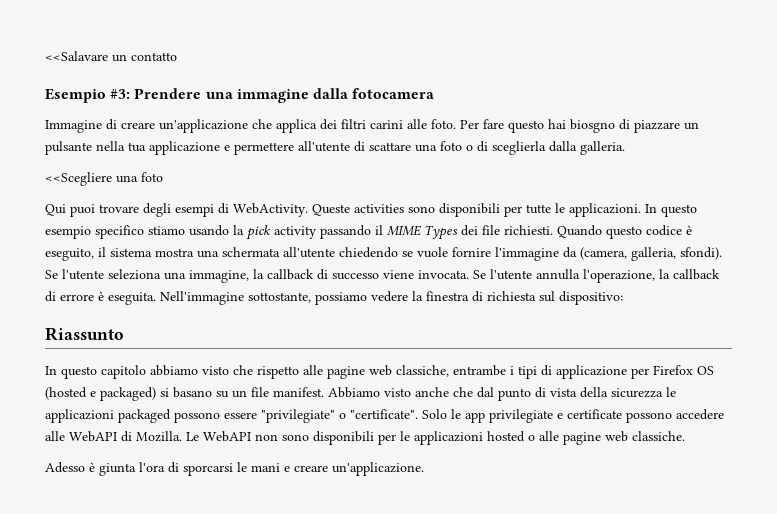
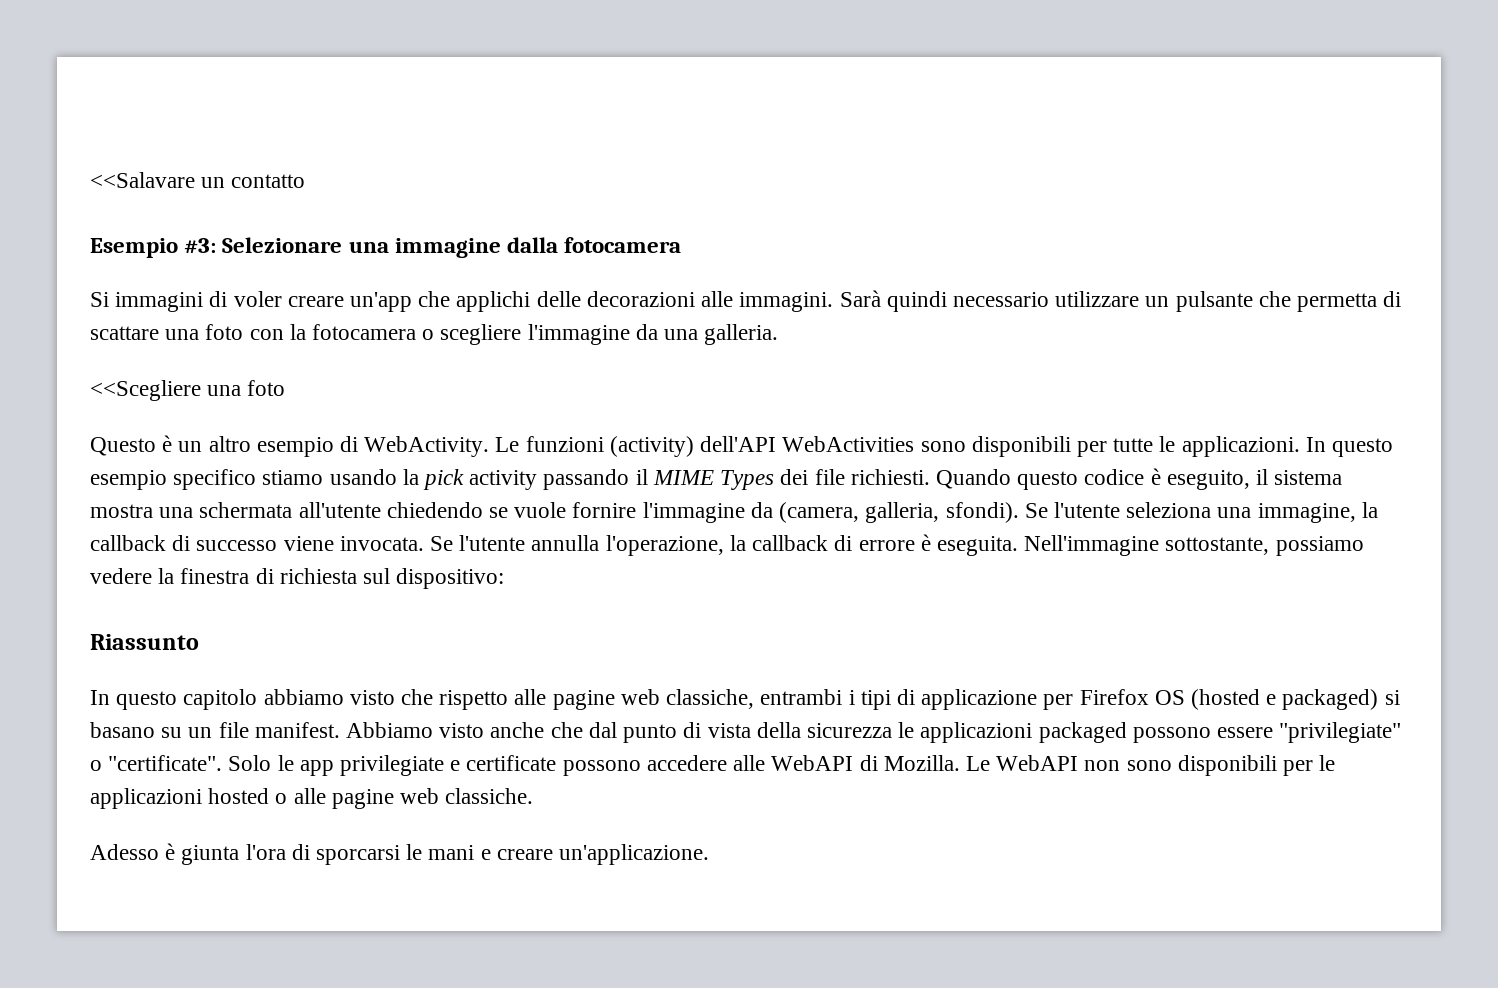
[134,88,202,99] Prendere -> [222,237,343,253] Selezionare
[45,119,699,133] [45,141,625,155] [45,172,163,186] [45,203,404,217] Immagine di creare un'applicazione che applica dei filtri carini alle foto. Per fare questo hai biosgno di piazzare un pulsante nella tua applicazione e permettere all'utente di scattare una foto o di sceglierla dalla galleria. // <<Scegliere una foto // Qui puoi trovare degli esempi di WebActivity. Queste activities -> [90,290,1402,312] [90,324,779,345] [90,380,286,401] [90,435,915,457] Si immagini di voler creare un'app che applichi delle decorazioni alle immagini. Sarà quindi necessario utilizzare un pulsante che permetta di scattare una foto con la fotocamera o scegliere l'immagine da una galleria. // <<Scegliere una foto // Questo è un altro esempio di WebActivity. Le funzioni (activity) dell'API WebActivities
[453,365,506,376] entrambe -> [760,689,843,705] entrambi

